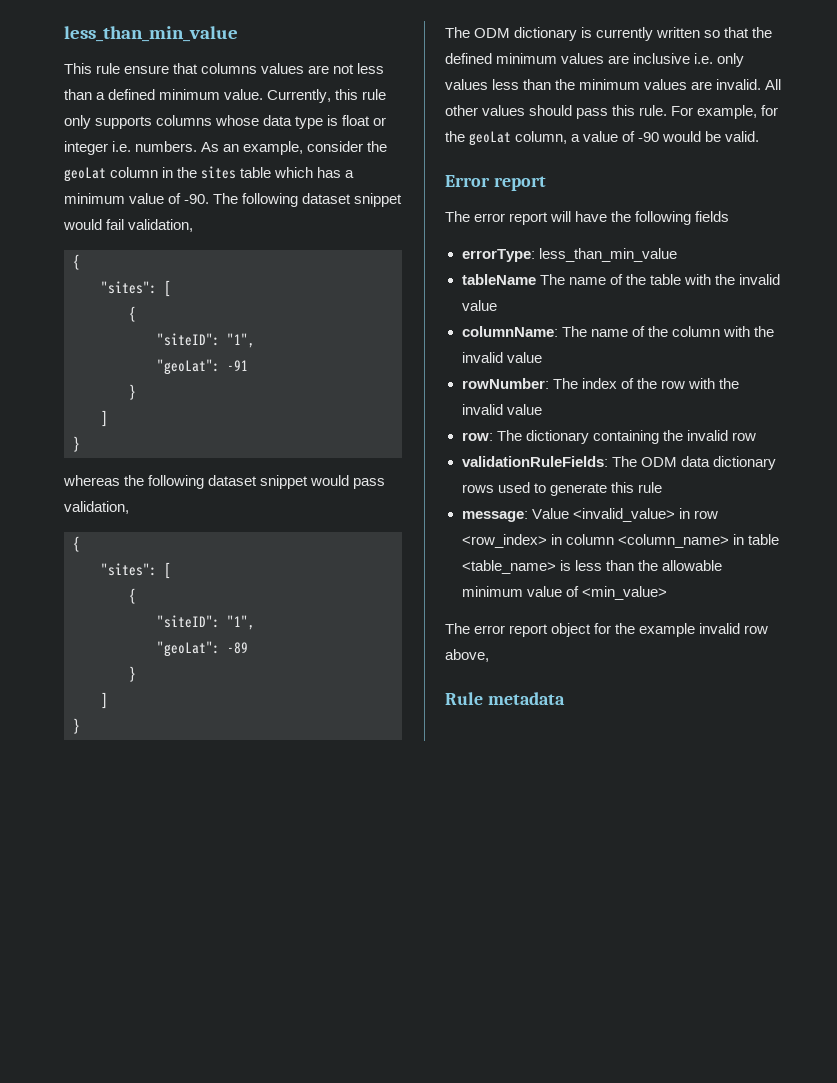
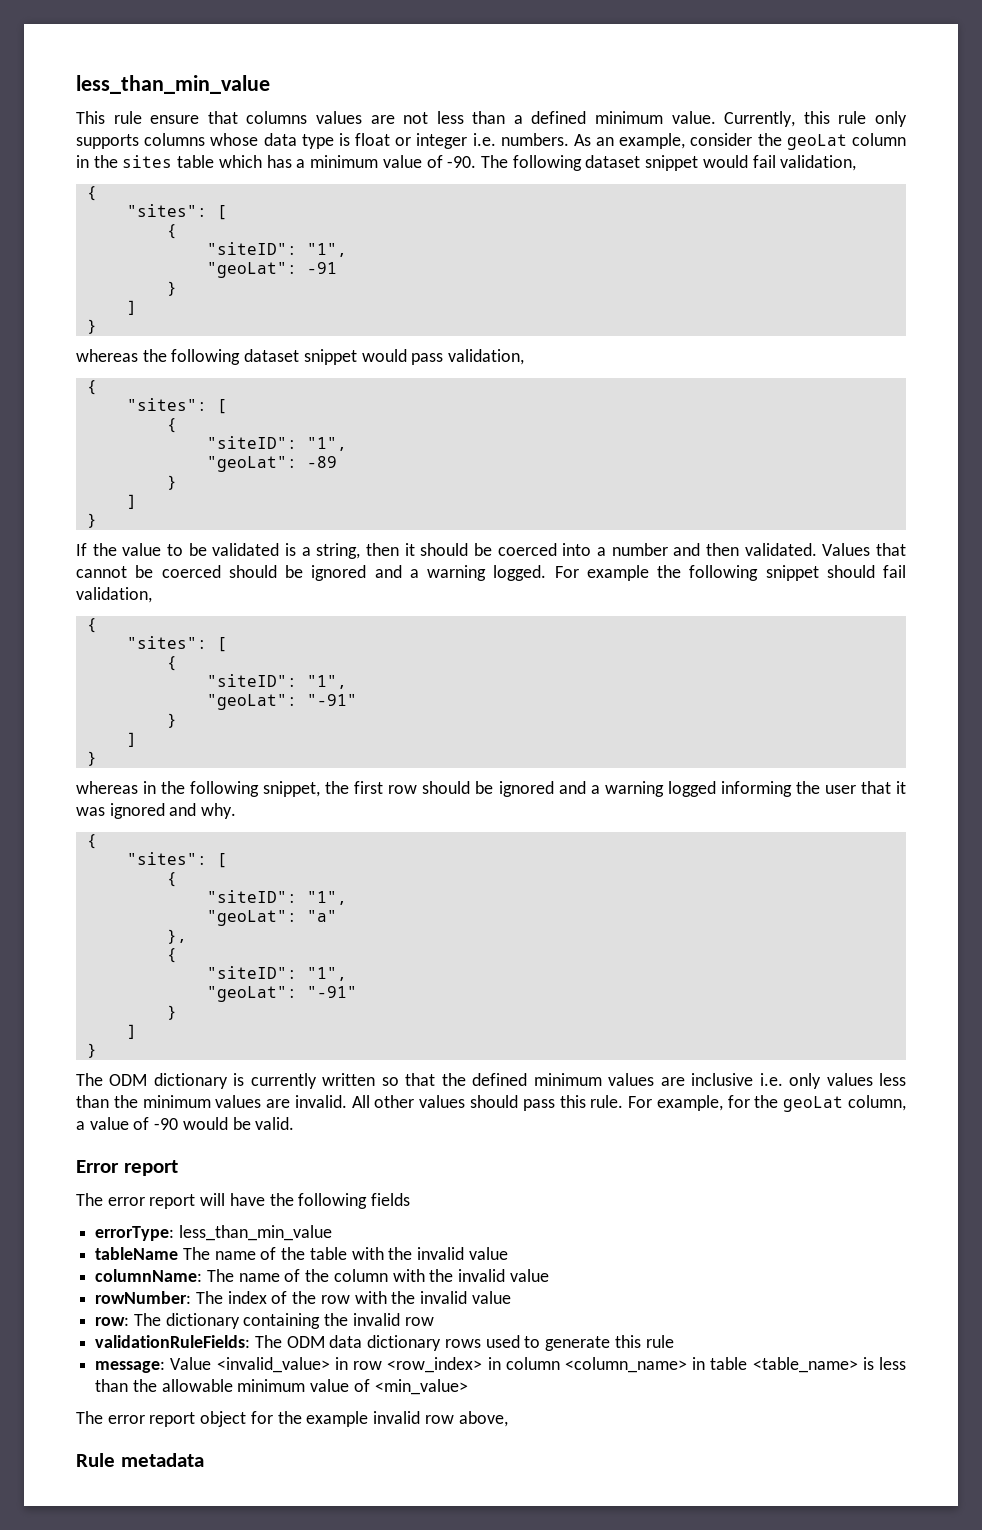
(80, 726) none -> [76,543,906,559] [76,565,906,581] [76,587,152,603] [86,618,97,633] [126,636,227,652] [166,656,177,671] [206,674,347,689] [206,694,357,710] [166,713,177,728] [126,732,137,747] [86,751,97,766] [76,781,907,797] [76,803,237,819] [86,834,97,849] [126,852,227,868] [166,872,177,887] [206,890,347,905] [206,910,337,926] [166,929,187,944] [166,948,177,963] [206,966,347,981] [206,986,357,1002] [166,1005,177,1020] [126,1024,137,1039] [86,1043,97,1058] // If the value to be validated is a string, then it should be coerced into a number and then validated. Values that cannot be coerced should be ignored and a warning logged. For example the following snippet should fail validation, // { // "sites": [ // { // "siteID": "1", // "geoLat": "-91" // } // ] // } // whereas in the following snippet, the first row should be ignored and a warning logged informing the user that it was ignored and why. // { // "sites": [ // { // "siteID": "1", // "geoLat": "a" // }, // { // "siteID": "1", // "geoLat": "-91" // } // ] // }

